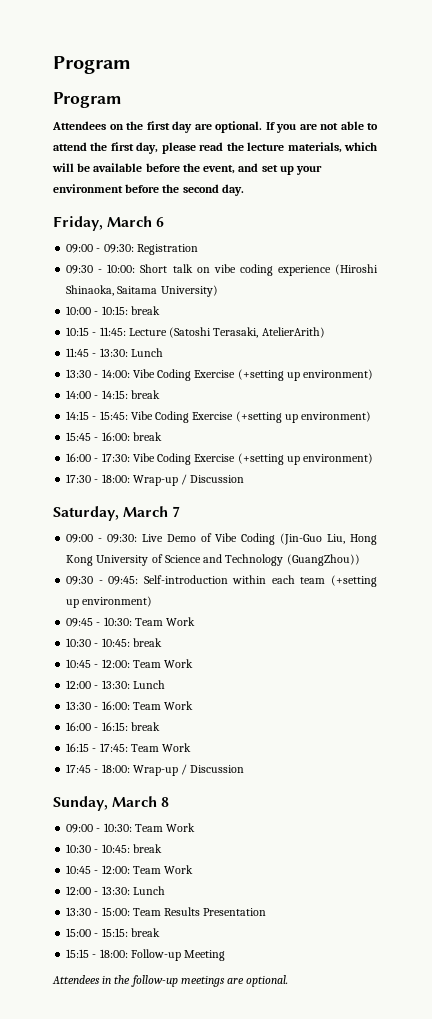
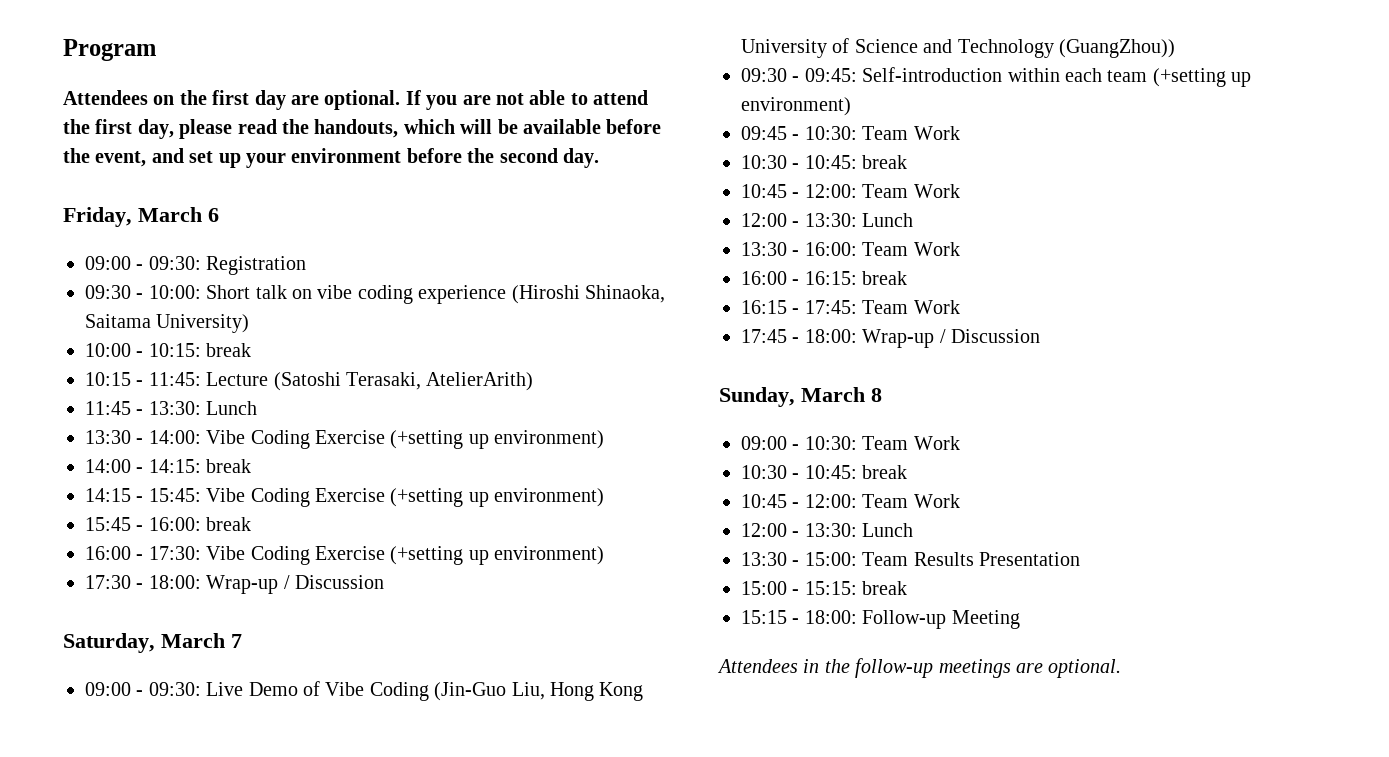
[53,56,131,74] [53,92,122,108] Program // Program -> [63,39,156,61] Program
[247,142,342,153] lecture materials, -> [314,119,399,138] handouts,

